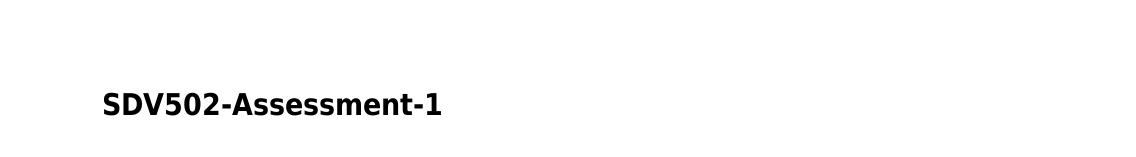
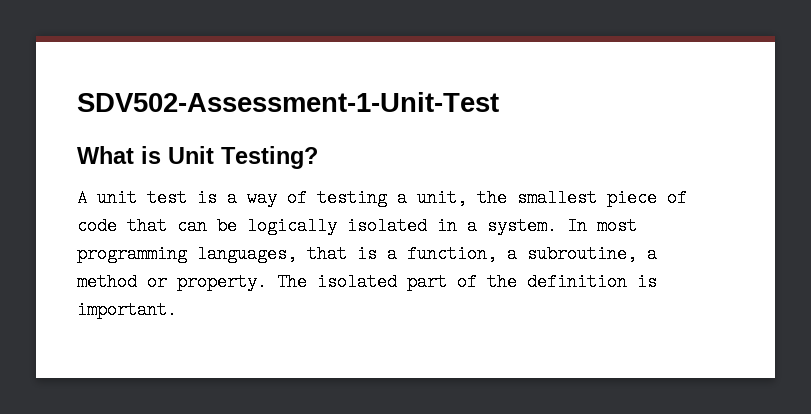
[102,92,443,116] SDV502-Assessment-1 -> [77,92,499,112] [77,146,318,169] [77,189,687,207] [77,217,637,235] [77,245,657,263] [77,273,657,291] [77,301,177,319] SDV502-Assessment-1-Unit-Test // What is Unit Testing? // A unit test is a way of testing a unit, the smallest piece of code that can be logically isolated in a system. In most programming languages, that is a function, a subroutine, a method or property. The isolated part of the definition is important.

